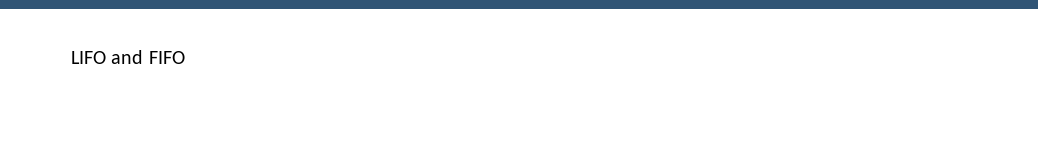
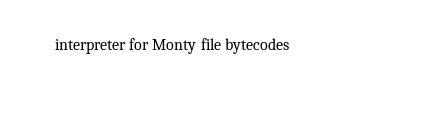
[71,50,185,64] LIFO and FIFO -> [55,38,289,54] interpreter for Monty file bytecodes

